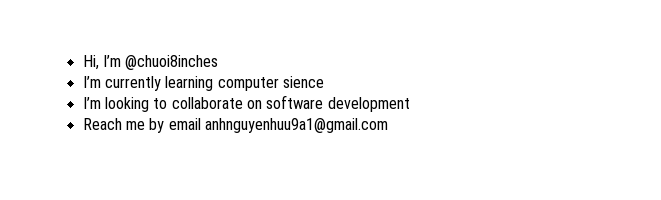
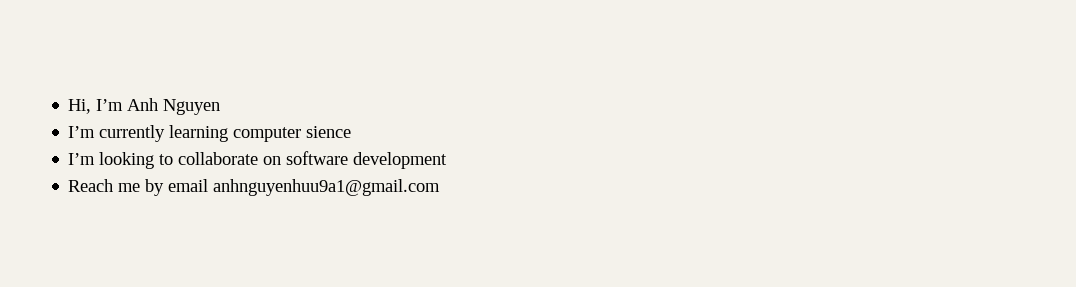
[125,55,219,70] @chuoi8inches -> [127,98,221,115] Anh Nguyen

